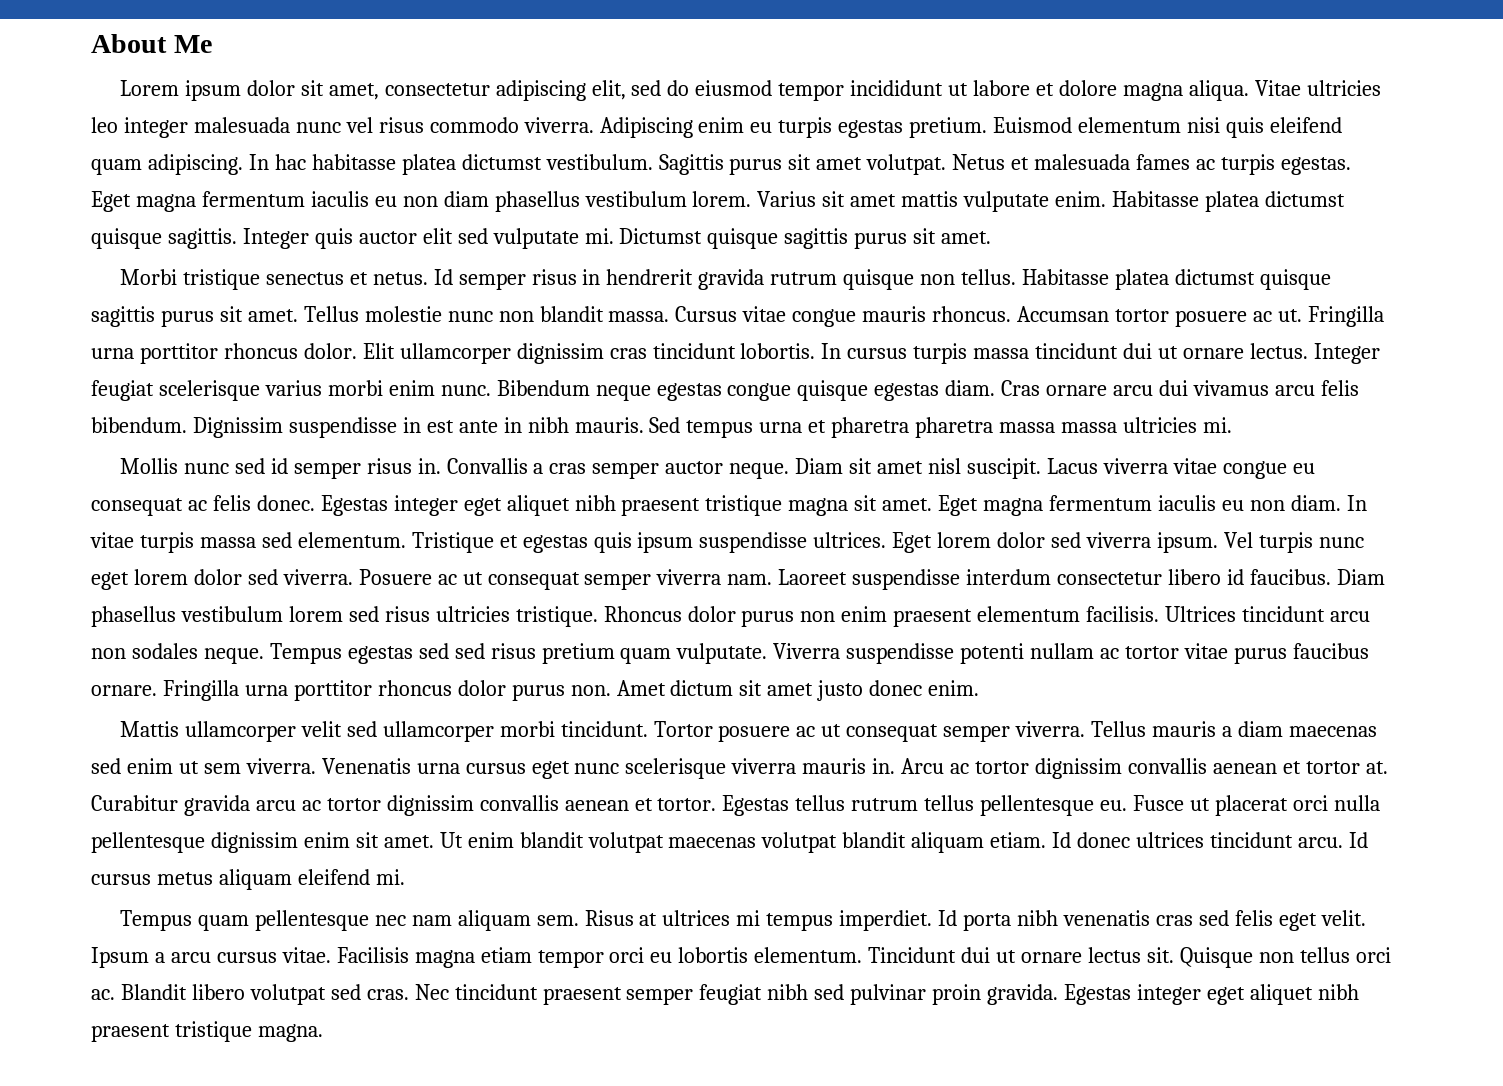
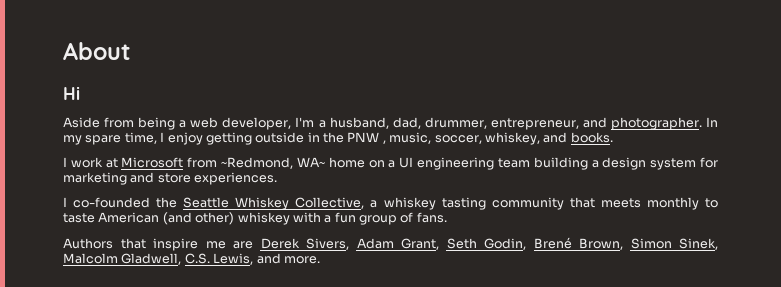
[173,35,212,53] [119,80,1381,101] [91,117,1342,138] [91,154,1351,175] [91,191,1345,212] [91,228,992,249] [119,269,1331,290] [91,306,1384,327] [91,343,1380,364] [91,380,1359,401] [91,417,1232,438] [119,458,1315,479] [91,495,1367,516] [90,532,1364,553] [91,569,1385,590] [91,606,1370,627] [91,643,1369,664] [91,680,980,701] [119,721,1377,742] [91,758,1388,779] [91,795,1380,816] [91,832,1368,853] [91,869,405,890] [119,910,1366,931] [91,947,1391,968] [91,984,1359,1005] [91,1021,323,1042] Me // Lorem ipsum dolor sit amet, consectetur adipiscing elit, sed do eiusmod tempor incididunt ut labore et dolore magna aliqua. Vitae ultricies leo integer malesuada nunc vel risus commodo viverra. Adipiscing enim eu turpis egestas pretium. Euismod elementum nisi quis eleifend quam adipiscing. In hac habitasse platea dictumst vestibulum. Sagittis purus sit amet volutpat. Netus et malesuada fames ac turpis egestas. Eget magna fermentum iaculis eu non diam phasellus vestibulum lorem. Varius sit amet mattis vulputate enim. Habitasse platea dictumst quisque sagittis. Integer quis auctor elit sed vulputate mi. Dictumst quisque sagittis purus sit amet. // Morbi tristique senectus et netus. Id semper risus in hendrerit gravida rutrum quisque non tellus. Habitasse platea dictumst quisque sagittis purus sit amet. Tellus molestie nunc non blandit massa. Cursus vitae congue mauris rhoncus. Accumsan tortor posuere ac ut. Fringilla urna porttitor rhoncus dolor. Elit ullamcorper dignissim cras tincidunt lobortis. In cursus turpis massa tincidunt dui ut ornare lectus. Integer feugiat scelerisque varius morbi enim nunc. Bibendum neque egestas congue quisque egestas diam. Cras ornare arcu dui vivamus arcu felis bibendum. Dignissim suspendisse in est ante in nibh mauris. Sed tempus urna et pharetra pharetra massa massa ultricies mi. // Mollis nunc sed id semper risus in. Convallis a cras semper auctor neque. Diam sit amet nisl suscipit. Lacus viverra vitae congue eu consequat ac felis donec. Egestas integer eget aliquet nibh praesent tristique magna sit amet. Eget magna fermentum iaculis eu non diam. In vitae turpis massa sed elementum. Tristique et egestas quis ipsum suspendisse ultrices. Eget lorem dolor sed viverra ipsum. Vel turpis nunc eget lorem dolor sed viverra. Posuere ac ut consequat semper viverra nam. Laoreet suspendisse interdum consectetur libero id faucibus. Diam phasellus vestibulum lorem sed risus ultricies tristique. Rhoncus dolor purus non enim praesent elementum facilisis. Ultrices tincidunt arcu non sodales neque. Tempus egestas sed sed risus pretium quam vulputate. Viverra suspendisse potenti nullam ac tortor vitae purus faucibus ornare. Fringilla urna porttitor rhoncus dolor purus non. Amet dictum sit amet justo donec enim. // Mattis ullamcorper velit sed ullamcorper morbi tincidunt. Tortor posuere ac ut consequat semper viverra. Tellus mauris a diam maecenas sed enim ut sem viverra. Venenatis urna cursus eget nunc scelerisque viverra mauris in. Arcu ac tortor dignissim convallis aenean et tortor at. Curabitur gravida arcu ac tortor dignissim convallis aenean et tortor. Egestas tellus rutrum tellus pellentesque eu. Fusce ut placerat orci nulla pellentesque dignissim enim sit amet. Ut enim blandit volutpat maecenas volutpat blandit aliquam etiam. Id donec ultrices tincidunt arcu. Id cursus metus aliquam eleifend mi. // Tempus quam pellentesque nec nam aliquam sem. Risus at ultrices mi tempus imperdiet. Id porta nibh venenatis cras sed felis eget velit. Ipsum a arcu cursus vitae. Facilisis magna etiam tempor orci eu lobortis elementum. Tincidunt dui ut ornare lectus sit. Quisque non tellus orci ac. Blandit libero volutpat sed cras. Nec tincidunt praesent semper feugiat nibh sed pulvinar proin gravida. Egestas integer eget aliquet nibh praesent tristique magna. -> [63,86,80,100] [63,117,718,130] [63,132,613,145] [63,157,719,170] [63,172,278,185] [63,197,719,210] [63,212,447,225] [63,237,718,251] [63,253,320,265] // Hi // Aside from being a web developer, I'm a husband, dad, drummer, entrepreneur, and photographer. In my spare time, I enjoy getting outside in the PNW , music, soccer, whiskey, and books. // I work at Microsoft from ~Redmond, WA~ home on a UI engineering team building a design system for marketing and store experiences. // I co-founded the Seattle Whiskey Collective, a whiskey tasting community that meets monthly to taste American (and other) whiskey with a fun group of fans. // Authors that inspire me are Derek Sivers, Adam Grant, Seth Godin, Brené Brown, Simon Sinek, Malcolm Gladwell, C.S. Lewis, and more.

